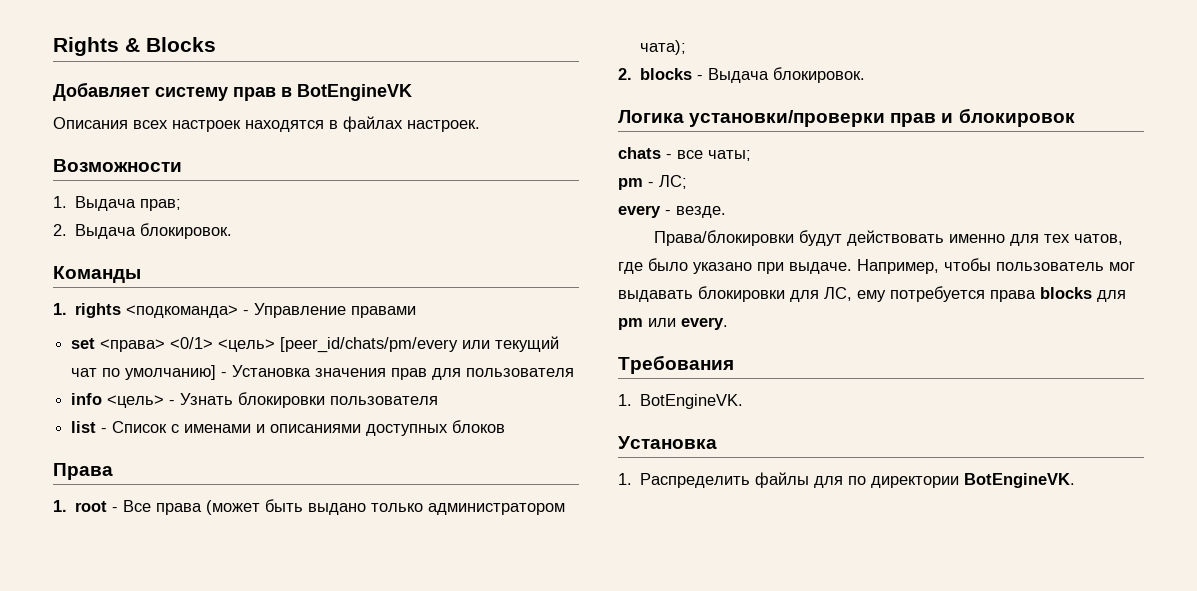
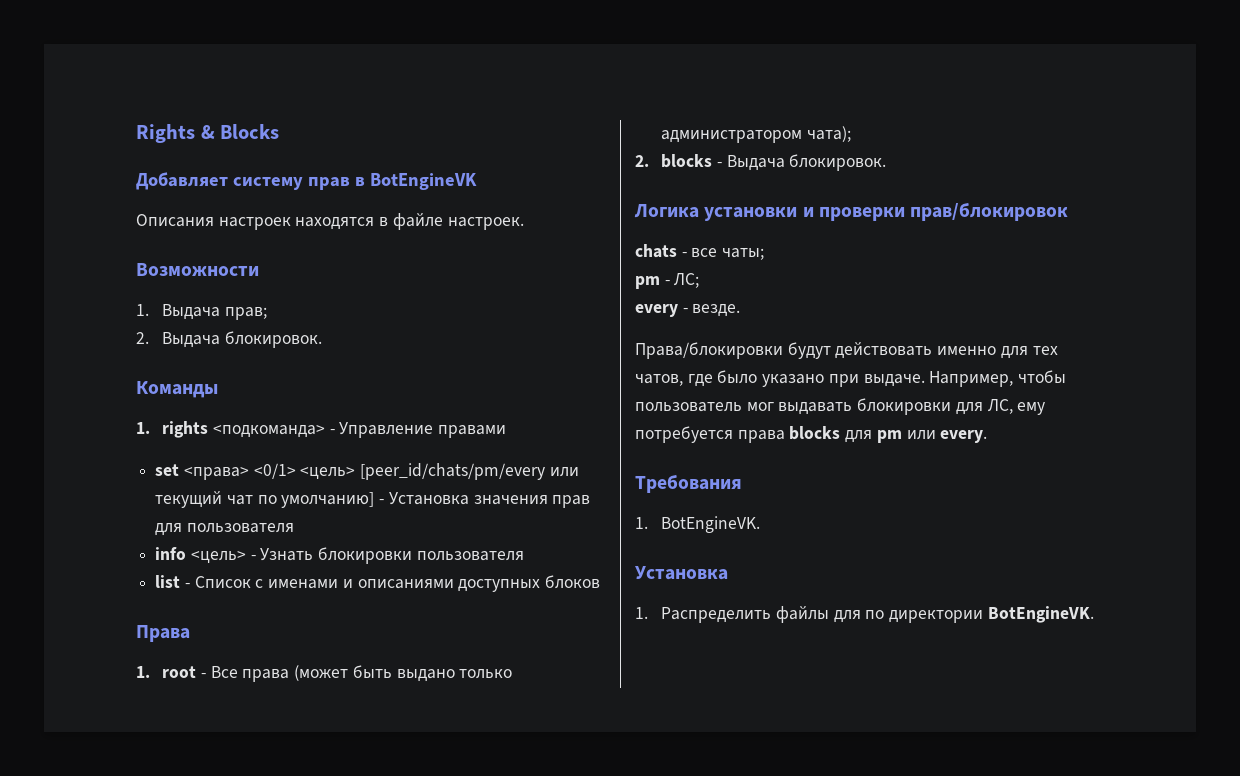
[133,120,168,129] всех -> (214, 220) none
[343,116,403,132] файлах -> [392,213,443,230] файле
[689,108,1075,127] установки/проверки прав и блокировок -> [704,202,1069,221] установки и проверки прав/блокировок

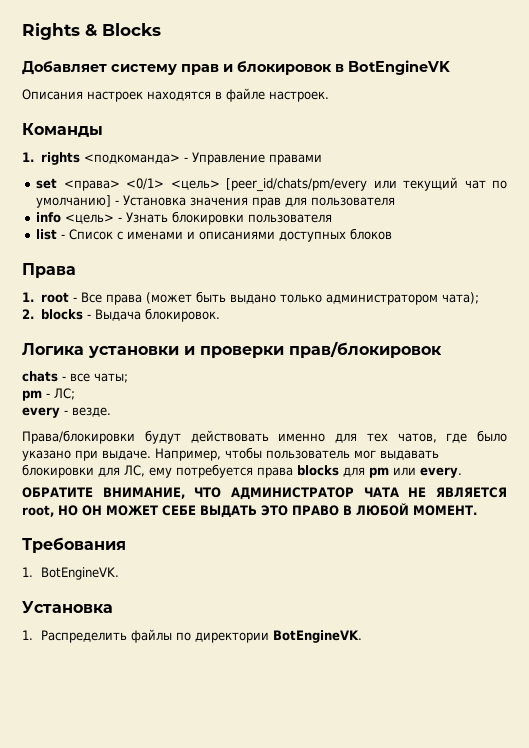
(350, 183) none -> [223,60,332,75] и блокировок
[136,263,259,276] [136,304,268,320] [136,331,323,348] // Возможности // 1. Выдача прав; // 2. Выдача блокировок. -> (329, 96) none
(988, 436) none -> [22,487,508,500] [22,503,477,518] // ОБРАТИТЕ ВНИМАНИЕ, ЧТО АДМИНИСТРАТОР ЧАТА НЕ ЯВЛЯЕТСЯ root, НО ОН МОЖЕТ СЕБЕ ВЫДАТЬ ЭТО ПРАВО В ЛЮБОЙ МОМЕНТ.
[833,610,861,623] для -> (172, 636) none

